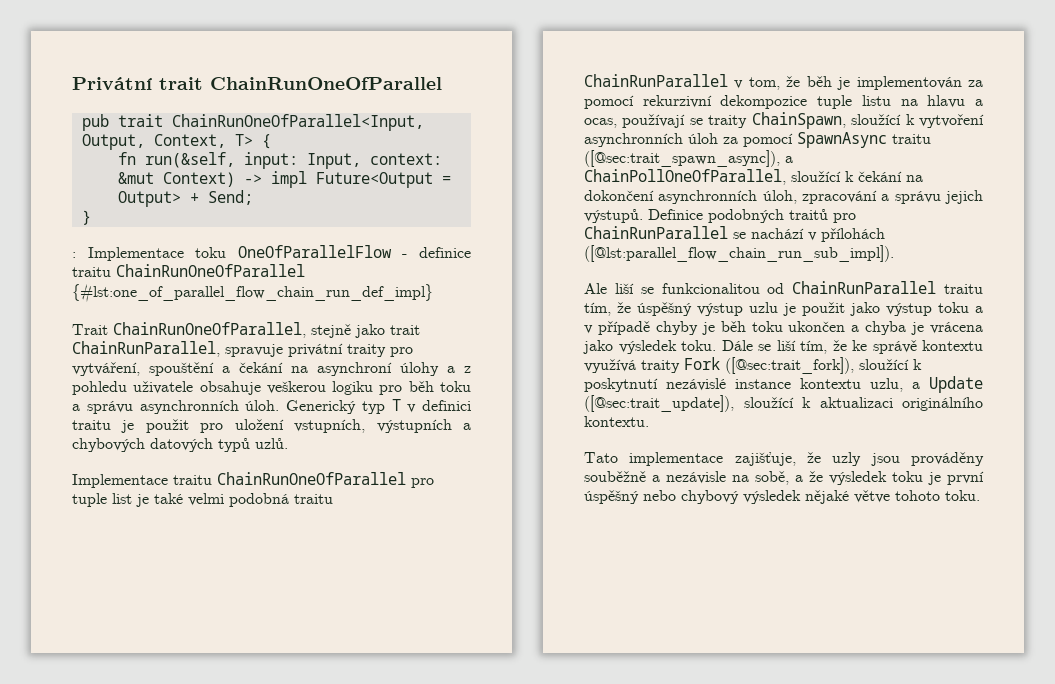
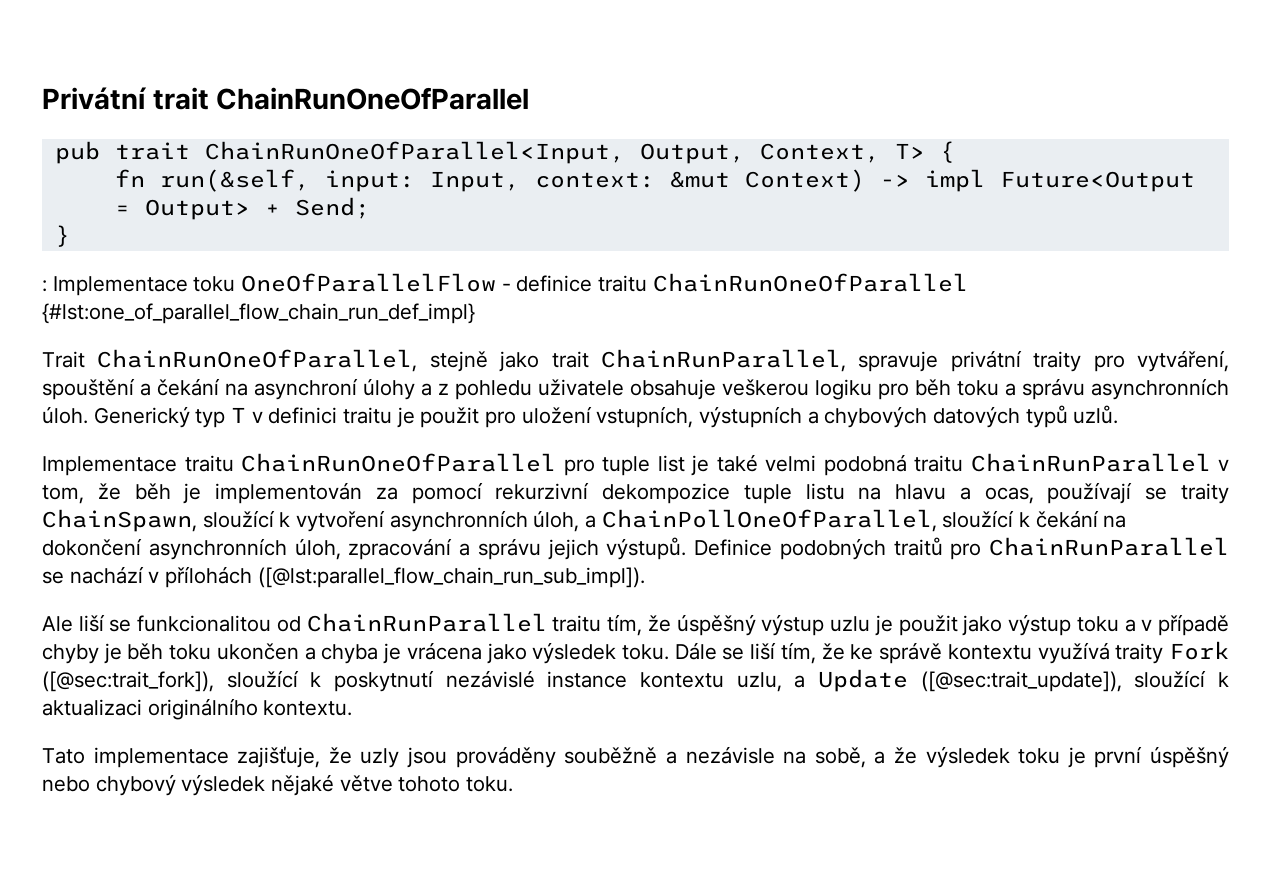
[688,132,931,148] [584,150,780,167] úloh za pomocí SpawnAsync traitu ([@sec:trait_spawn_async]), -> [533,510,580,532] úloh,

